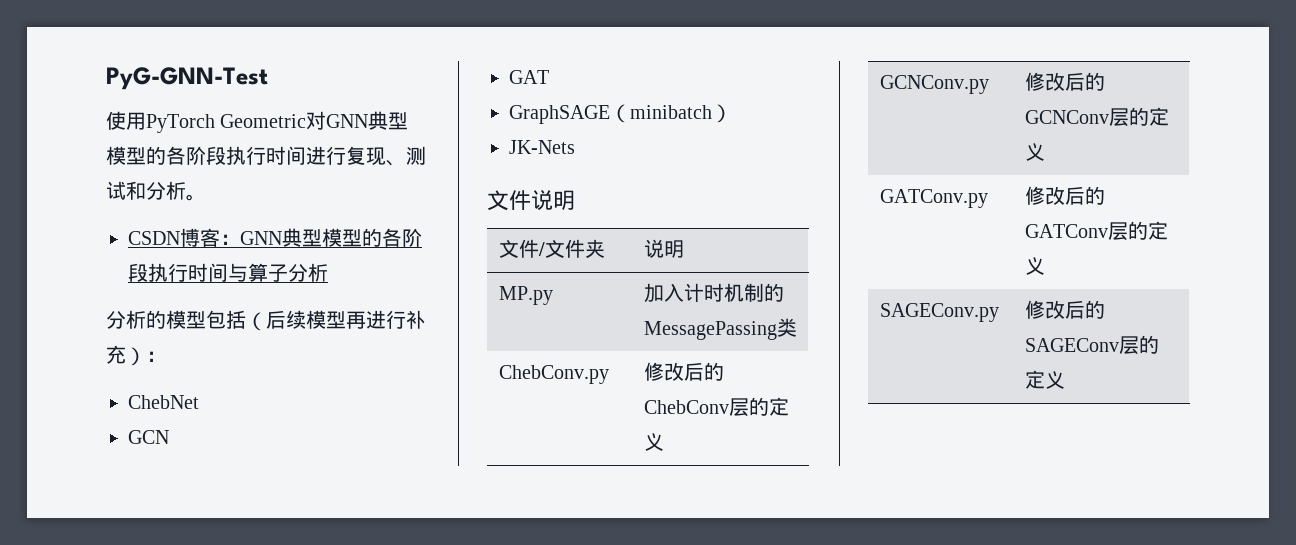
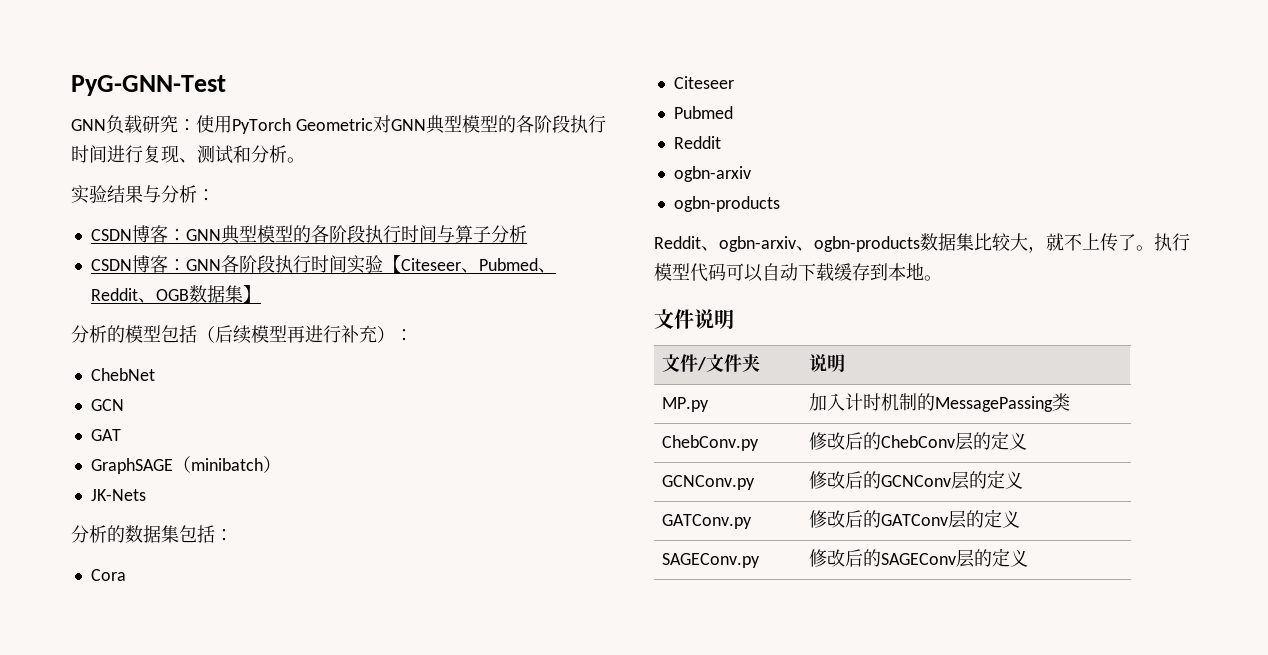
(268, 78) none -> [71,115,196,134] GNN负载研究：
(206, 197) none -> [71,185,215,204] // 实验结果与分析：
(328, 272) none -> [90,255,556,274] [90,285,261,303] // CSDN博客：GNN各阶段执行时间实验【Citeseer、Pubmed、Reddit、OGB数据集】
(575, 147) none -> [71,525,233,543] [90,569,126,581] [673,76,734,89] [673,106,733,119] [673,136,721,149] [673,166,751,182] [673,196,780,212] [654,233,1190,253] [654,263,942,282] // 分析的数据集包括： // Cora // Citeseer // Pubmed // Reddit // ogbn-arxiv // ogbn-products // Reddit、ogbn-arxiv、ogbn-products数据集比较大，就不上传了。执行模型代码可以自动下载缓存到本地。

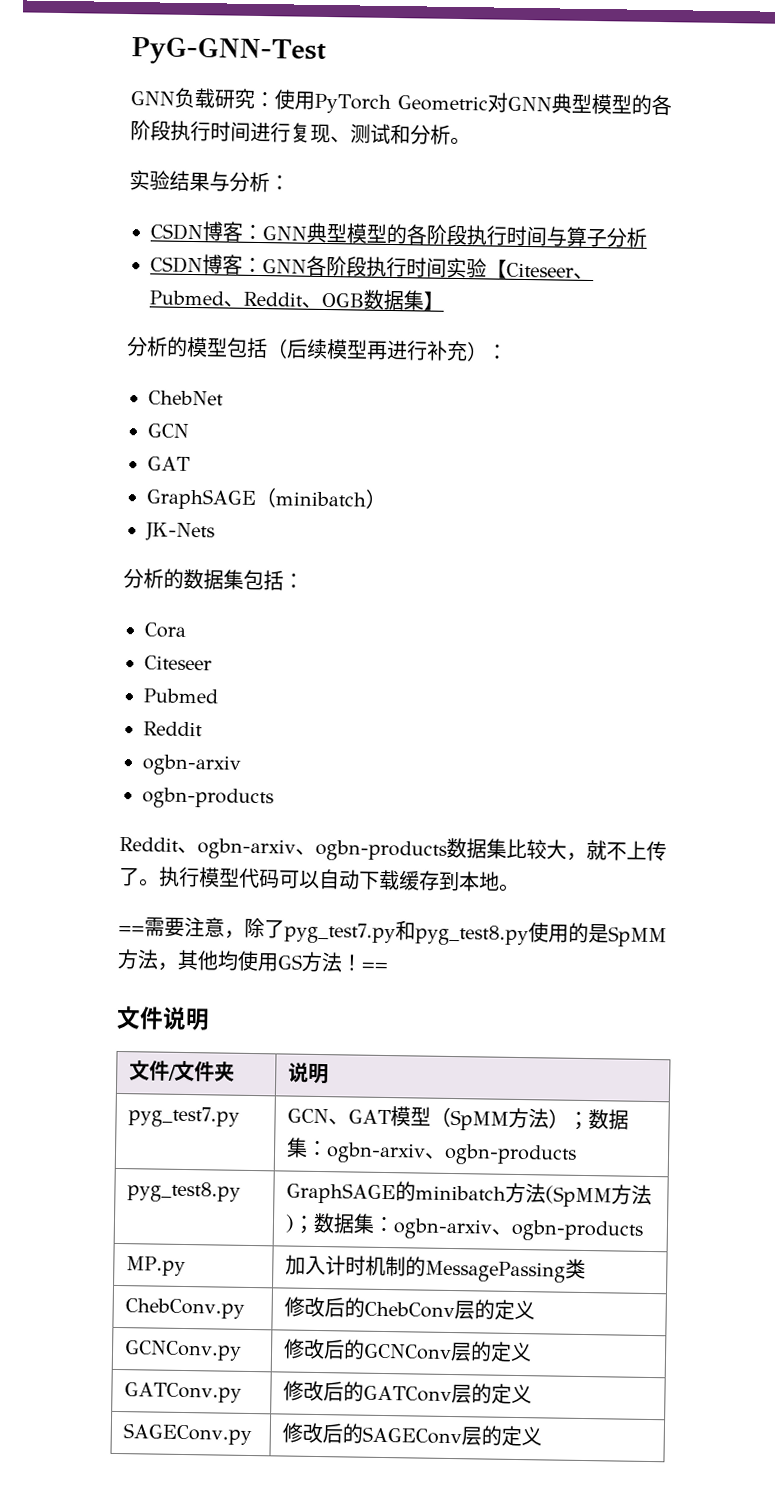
(942, 278) none -> [118,916,667,948] [117,948,388,973] // ==需要注意，除了pyg_test7.py和pyg_test8.py使用的是SpMM方法，其他均使用GS方法！==
(846, 363) none -> [128,1106,241,1128] [287,1106,630,1131] [286,1137,578,1166] [127,1181,242,1203] [286,1181,653,1208] [285,1212,645,1242] // pyg_test7.py | GCN、GAT模型（SpMM方法）；数据集：ogbn-arxiv、ogbn-products // pyg_test8.py | GraphSAGE的minibatch方法(SpMM方法)；数据集：ogbn-arxiv、ogbn-products

